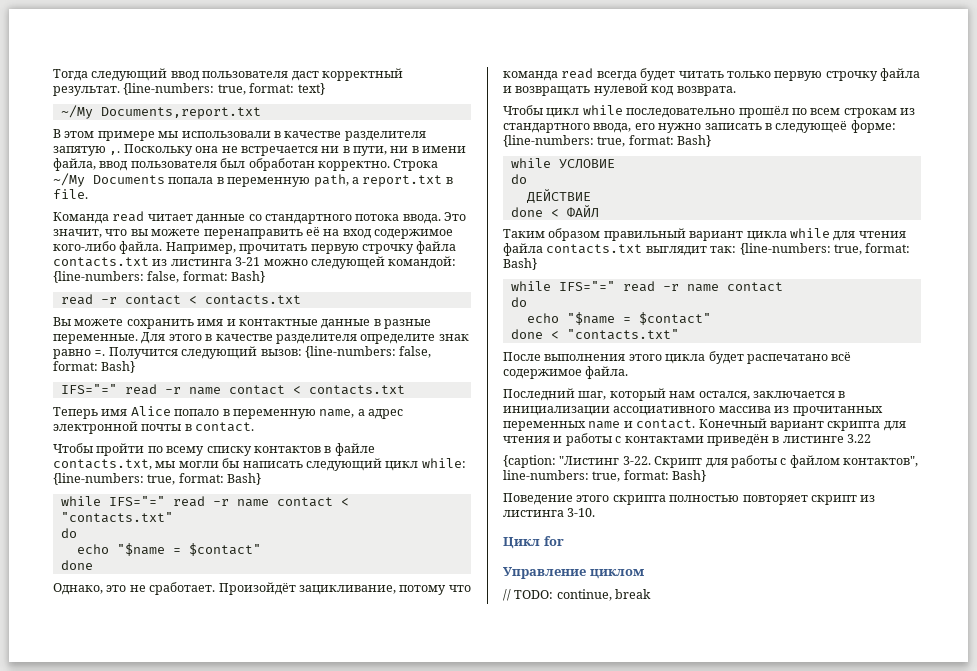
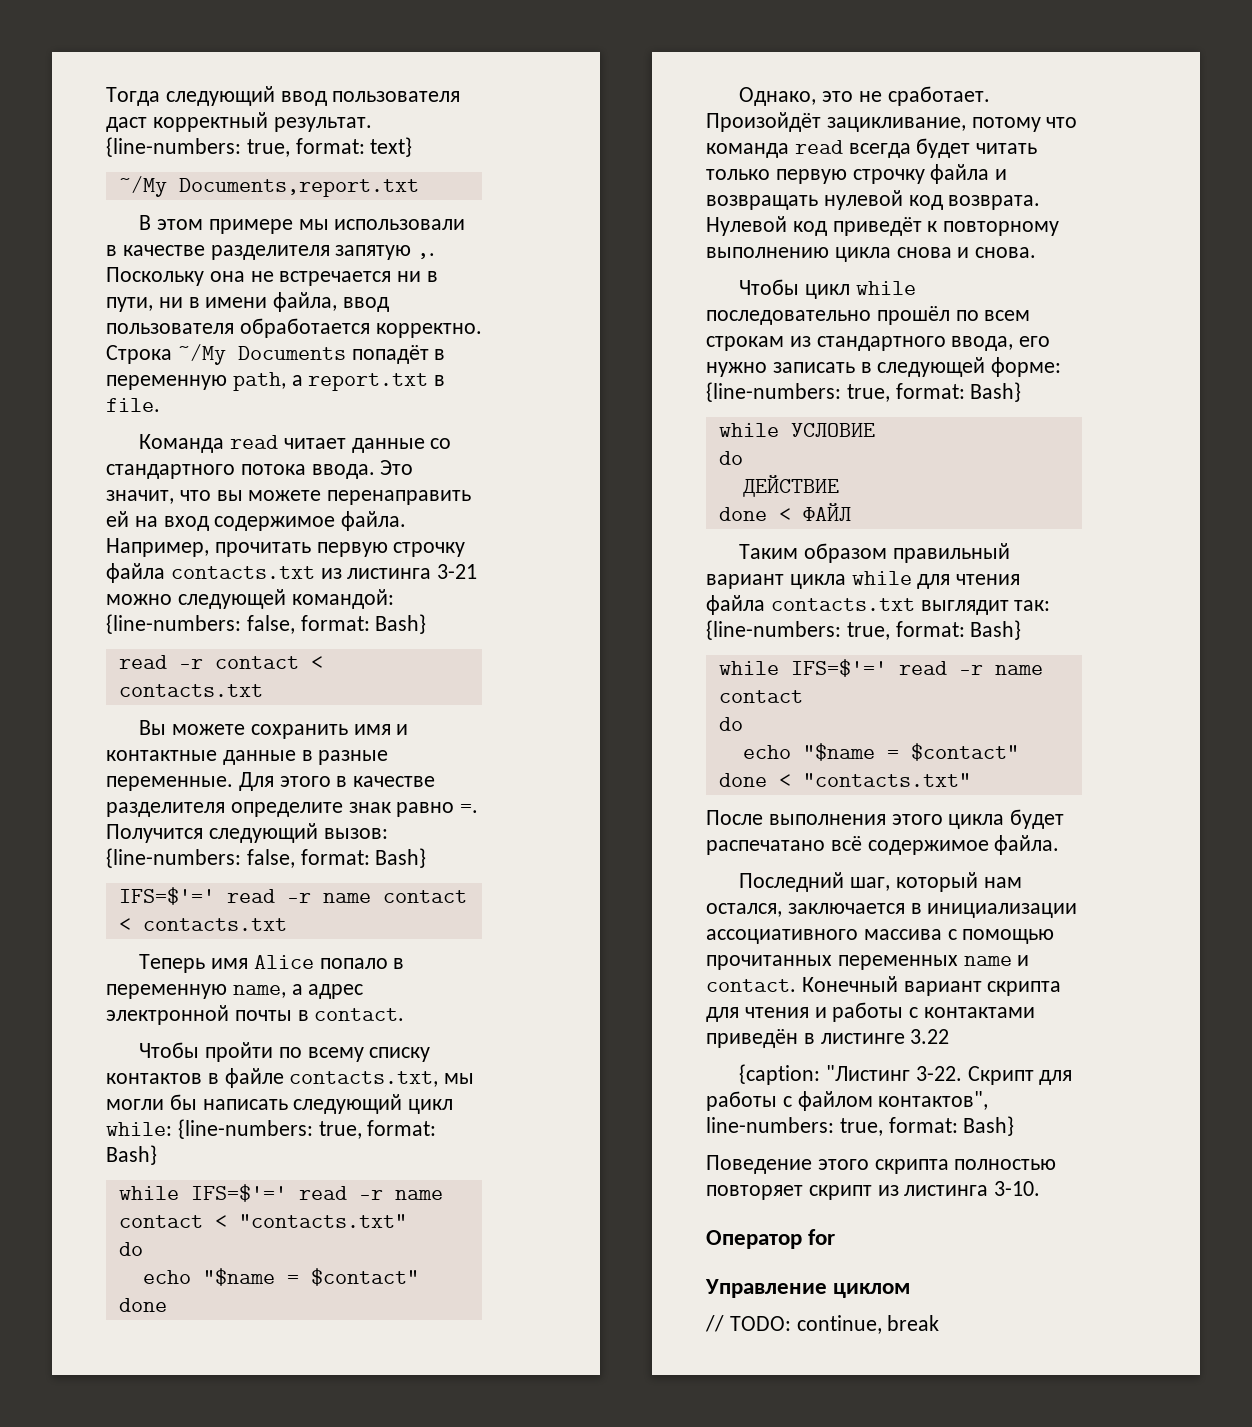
[220,158,315,171] был обработан -> [239,318,370,338] обработается
[168,177,214,184] попала -> [351,345,429,364] попадёт
[305,227,320,236] её -> [106,511,129,527] ей
[53,241,116,251] кого-либо -> (336, 523) none
[60,384,117,394] IFS="=" -> [118,887,215,905] IFS=$'='
[108,496,165,506] IFS="=" -> [190,1184,287,1202] IFS=$'='
(736, 91) none -> [706,216,1060,236] [706,247,1037,262] Нулевой код приведёт к повторному выполнению цикла снова и снова.
[775,121,848,133] следующеё -> [877,357,986,377] следующей
[558,281,615,291] IFS="=" -> [790,659,887,677] IFS=$'='
[774,406,790,413] из -> [947,929,1055,944] с помощью
[503,537,540,549] Цикл -> [706,1230,802,1249] Оператор

